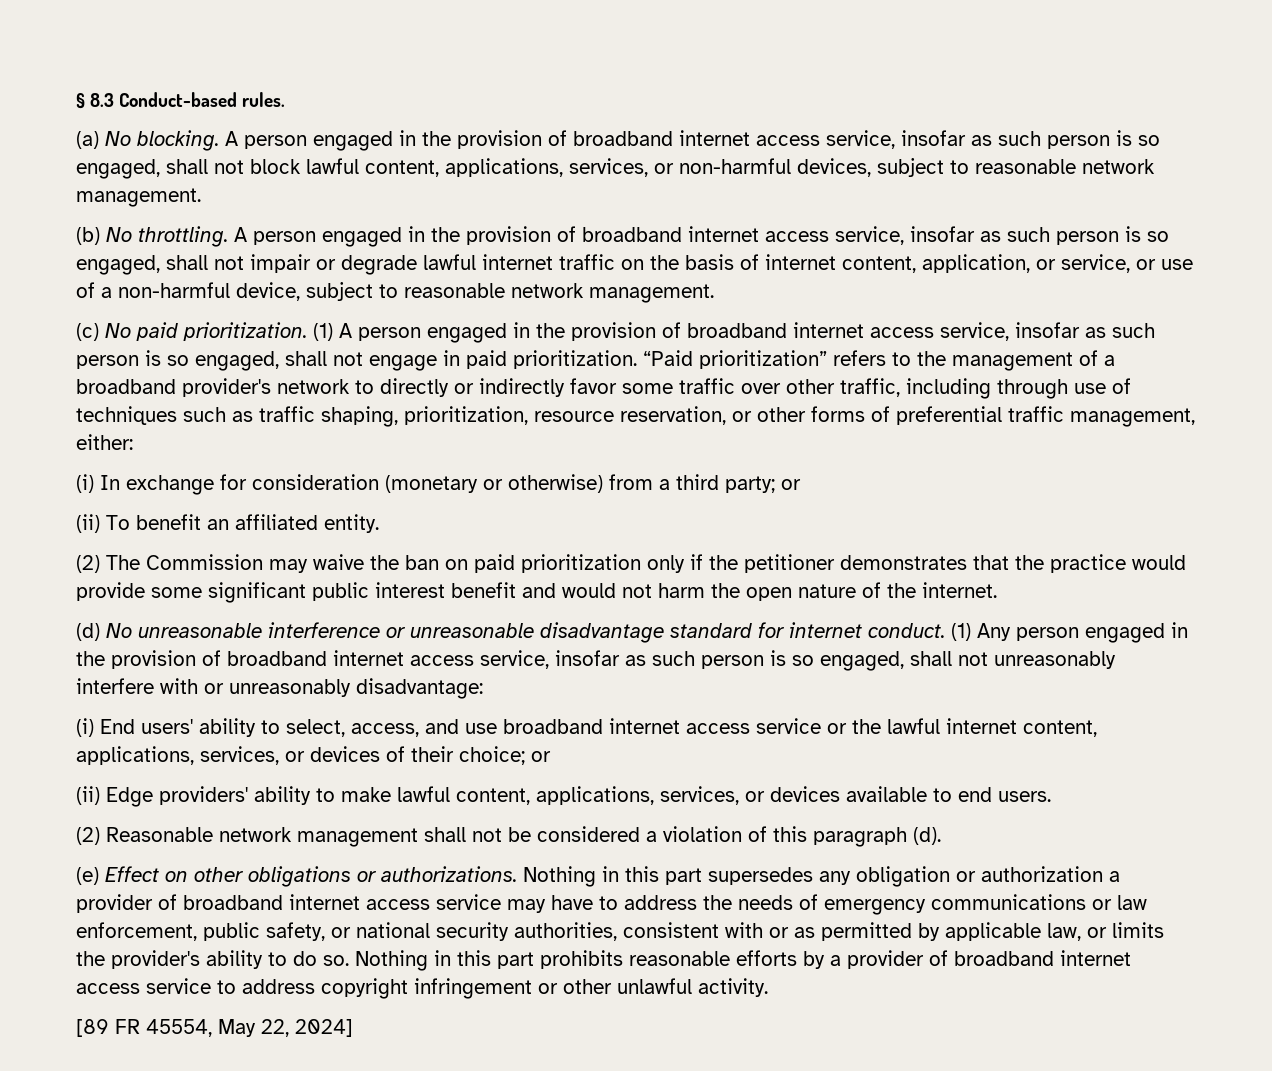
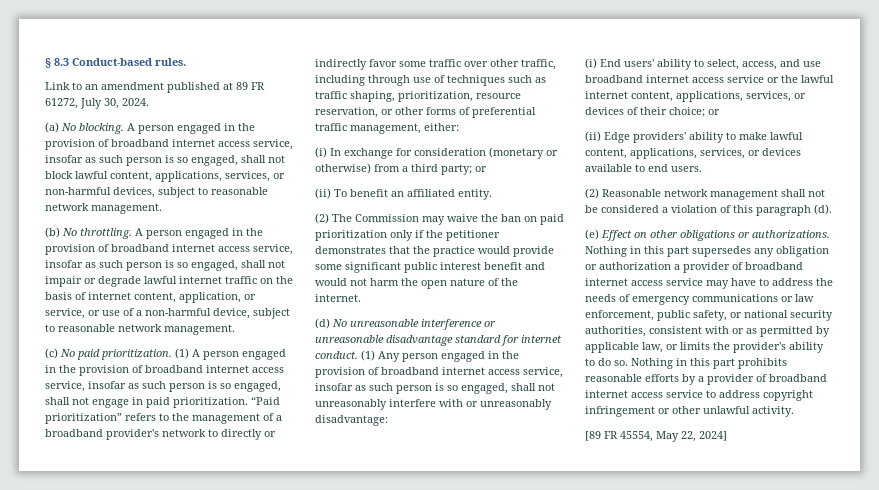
(286, 99) none -> [45,82,265,93] [45,98,149,109] // Link to an amendment published at 89 FR 61272, July 30, 2024.

